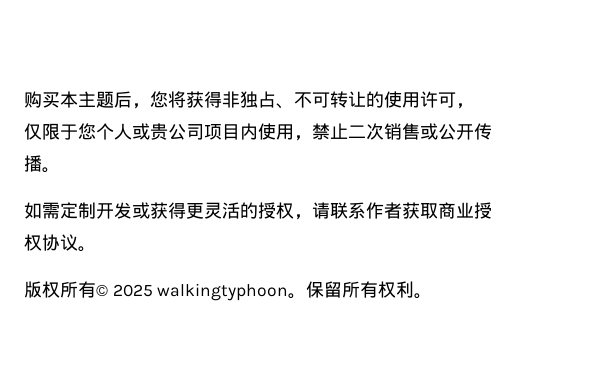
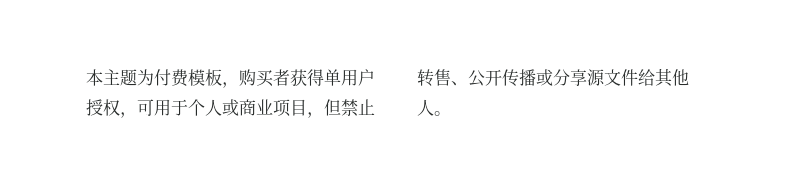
[24,91,474,109] [24,123,492,141] [24,155,60,173] [24,202,492,220] [24,234,96,252] [24,281,415,301] 购买本主题后，您将获得非独占、不可转让的使用许可， // 仅限于您个人或贵公司项目内使用，禁止二次销售或公开传播。 // 如需定制开发或获得更灵活的授权，请联系作者获取商业授权协议。 // 版权所有© 2025 walkingtyphoon。保留所有权利 -> [86,69,375,88] [86,99,375,118] [417,68,689,87] [417,99,434,116] 本主题为付费模板，购买者获得单用户授权，可用于个人或商业项目，但禁止转售、公开传播或分享源文件给其他人

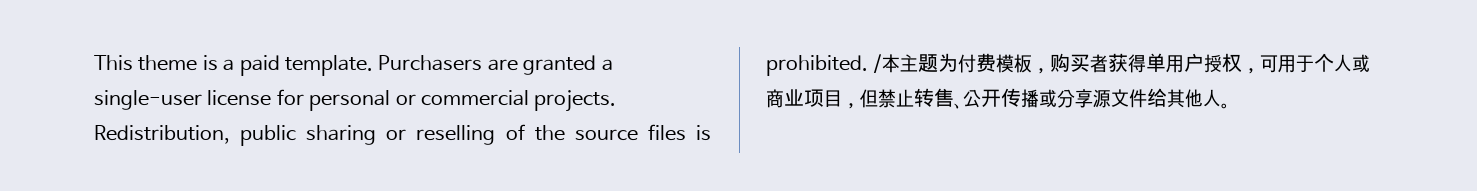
(86, 77) none -> [94,55,613,76] [94,89,617,112] [94,124,711,146] [766,54,883,76] This theme is a paid template. Purchasers are granted a single-user license for personal or commercial projects. Redistribution, public sharing or reselling of the source files is prohibited. /

